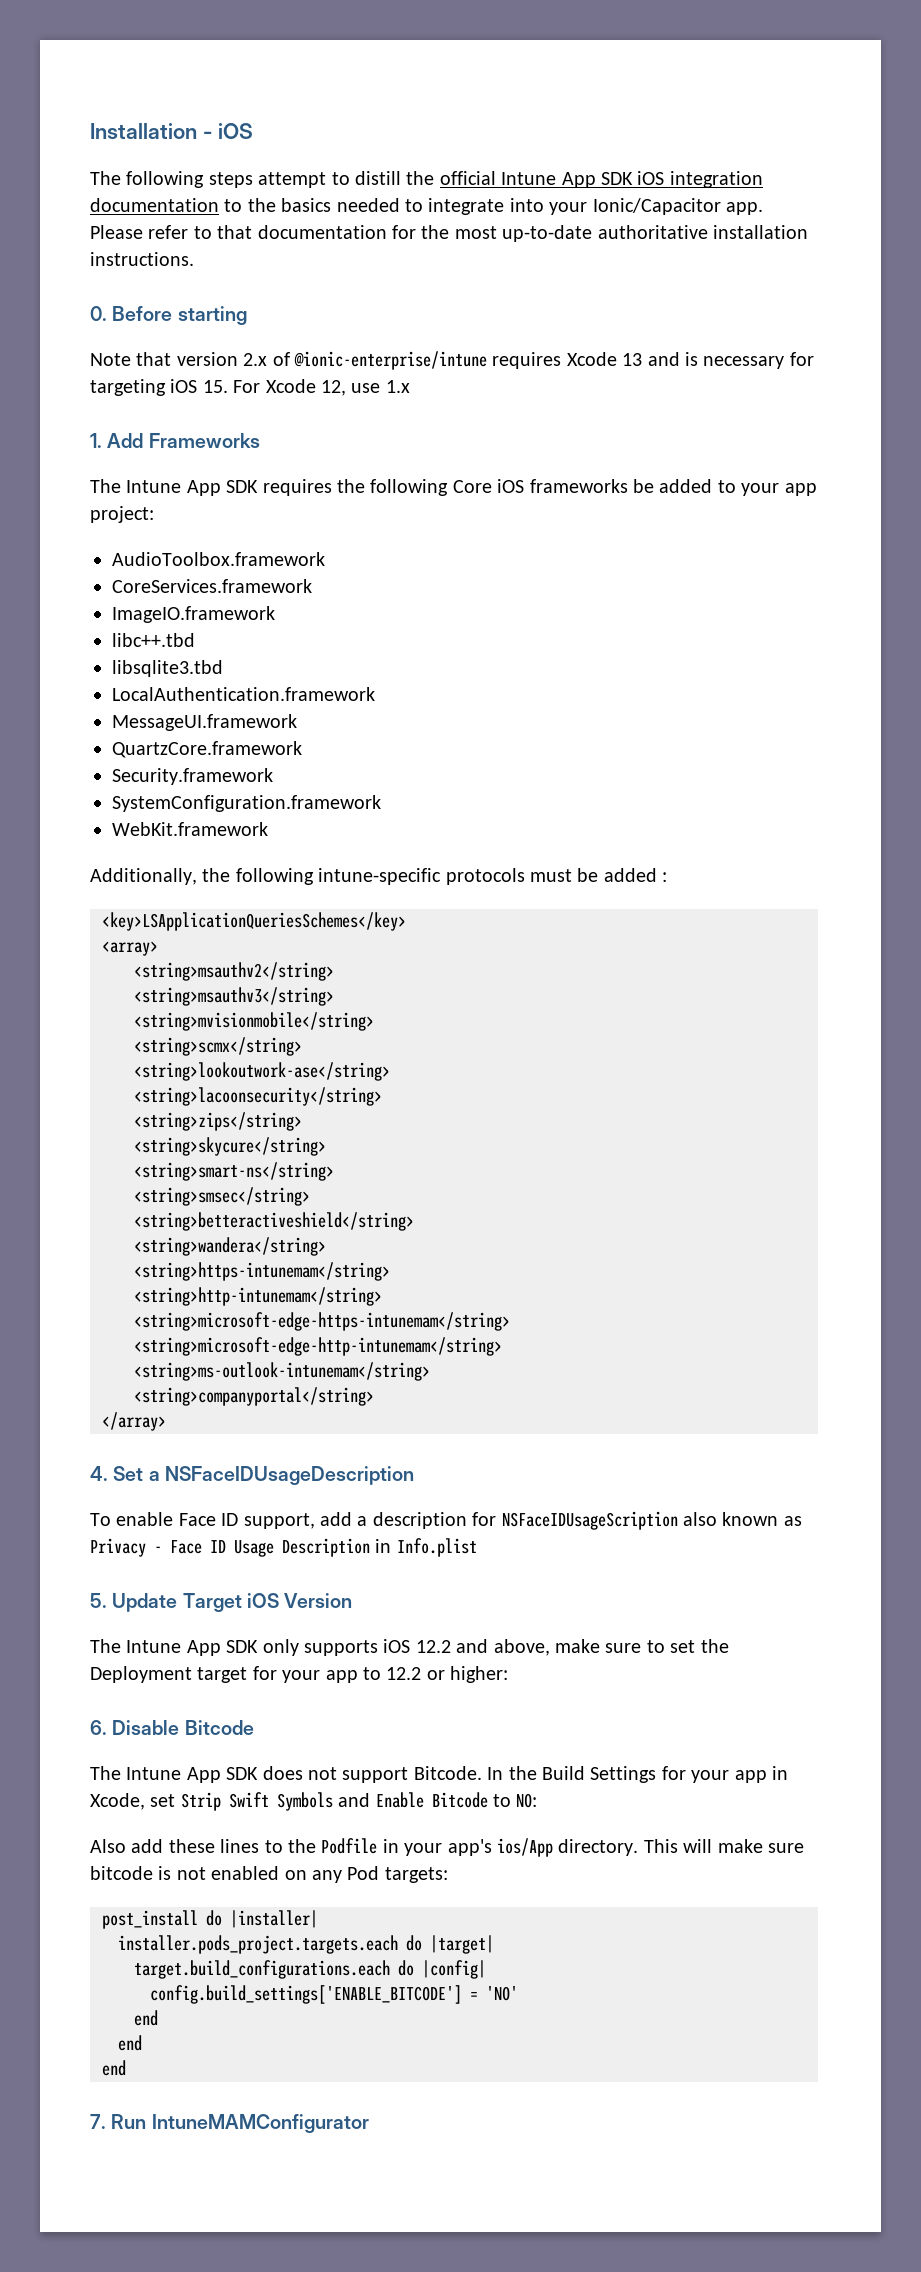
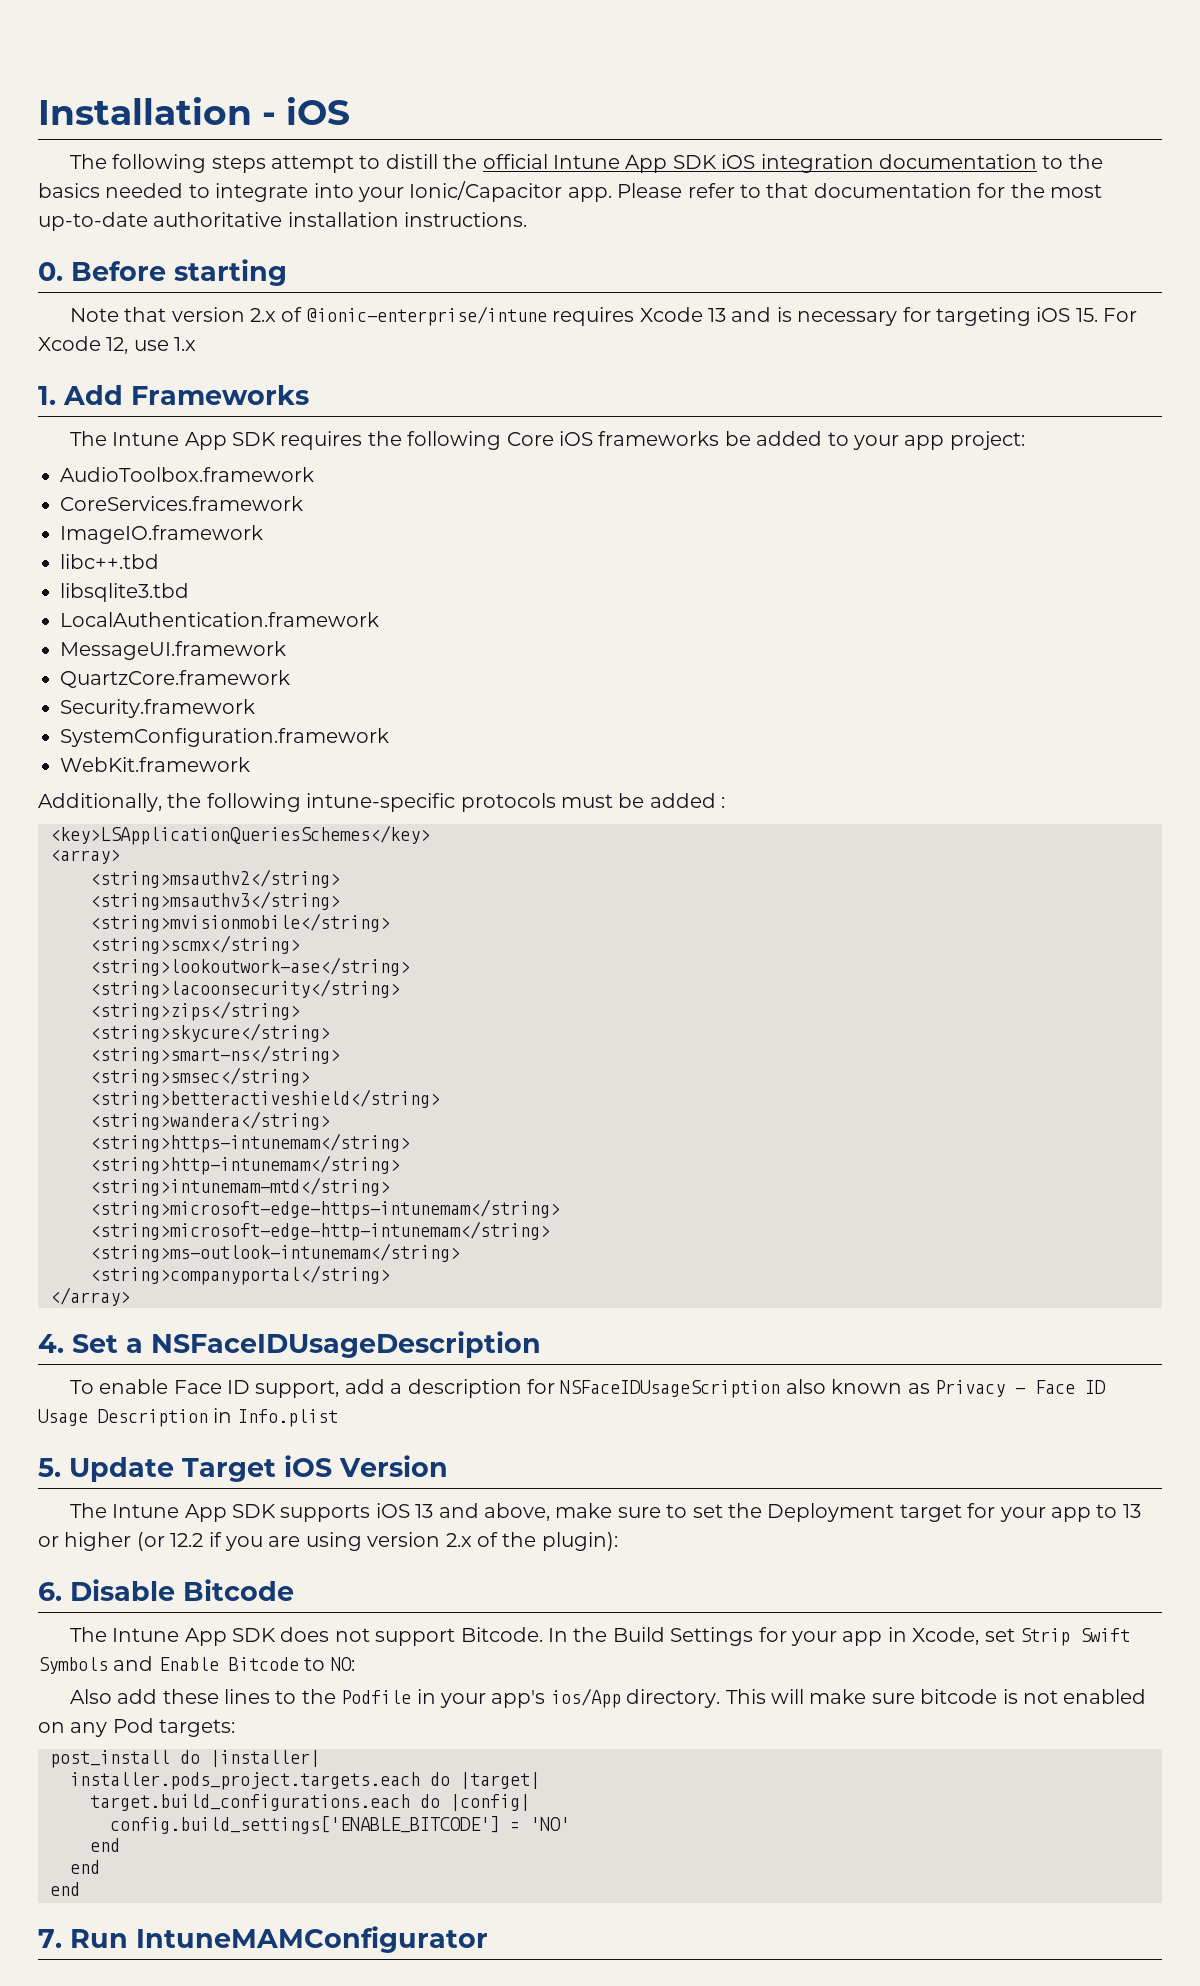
(382, 1296) none -> [90,1177,390,1196] // <string>intunemam-mtd</string>
[262,1639,299,1656] only -> (276, 1511) none
[415,1640,451,1653] 12.2 -> [415,1504,434,1518] 13
[386,1666,509,1683] 12.2 or higher: -> [1122,1504,1141,1518] [38,1532,618,1551] 13 or higher (or 12.2 if you are using version 2.x of the plugin):

